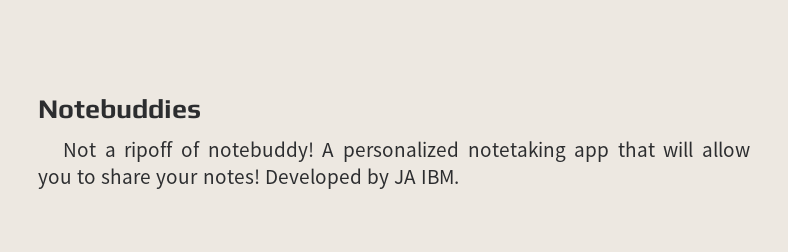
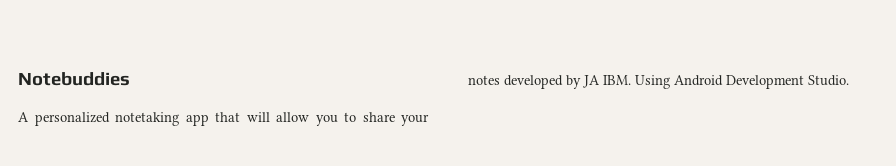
[63,141,314,162] Not a ripoff of notebuddy! -> (130, 79) none
[202,168,362,189] notes! Developed -> [468,75,563,89] notes developed
(460, 177) none -> [635,75,849,89] Using Android Development Studio.

